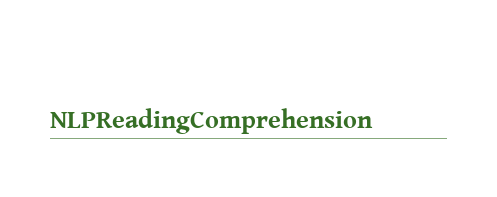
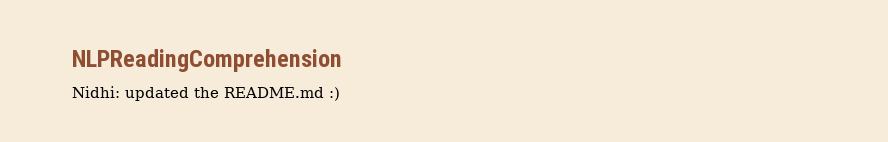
(373, 121) none -> [72,86,340,101] // Nidhi: updated the README.md :)

